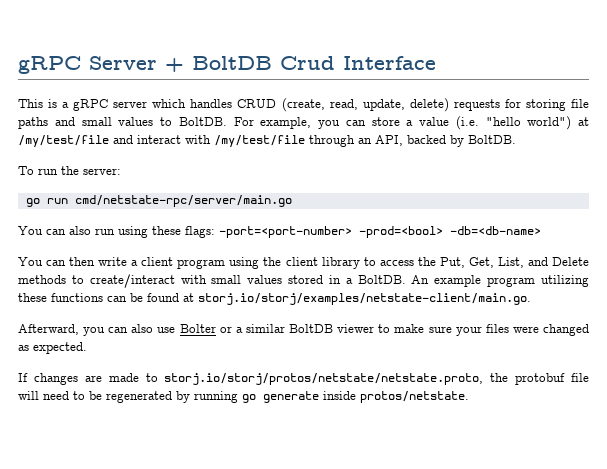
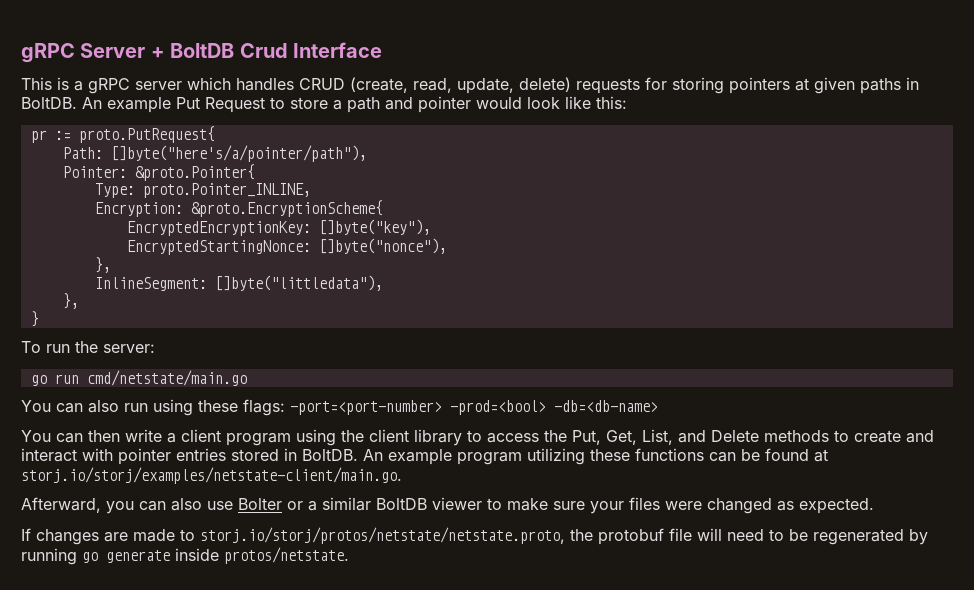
[571,99,589,108] [18,116,589,130] [18,135,516,147] file paths and small values to BoltDB. For example, you can store a value (i.e. "hello world") at /my/test/file and interact with /my/test/file through an API, backed by BoltDB. -> [729,77,919,94] [21,96,627,113] [30,126,215,143] [62,145,367,162] [62,164,255,181] [94,183,311,198] [94,200,383,217] [126,219,431,236] [126,238,447,255] [94,257,111,273] [94,275,383,291] [62,293,79,309] [30,311,39,327] pointers at given paths in BoltDB. An example Put Request to store a path and pointer would look like this: // pr := proto.PutRequest{ // Path: []byte("here's/a/pointer/path"), // Pointer: &proto.Pointer{ // Type: proto.Pointer_INLINE, // Encryption: &proto.EncryptionScheme{ // EncryptedEncryptionKey: []byte("key"), // EncryptedStartingNonce: []byte("nonce"), // }, // InlineSegment: []byte("littledata"), // }, // }
[74,195,292,207] cmd/netstate-rpc/server/main.go -> [86,370,247,386] cmd/netstate/main.go
[89,274,283,288] create/interact with small values -> [854,430,934,443] [21,448,226,465] create and interact with pointer entries
[345,278,353,284] a -> (297, 454) none

